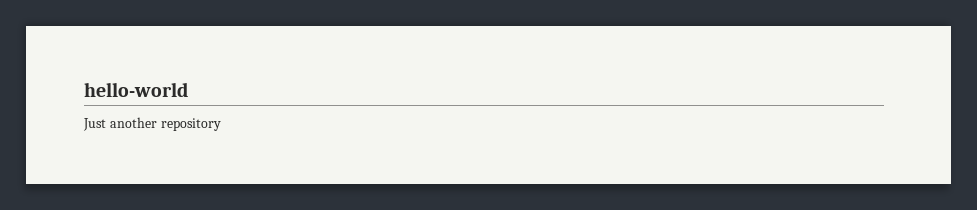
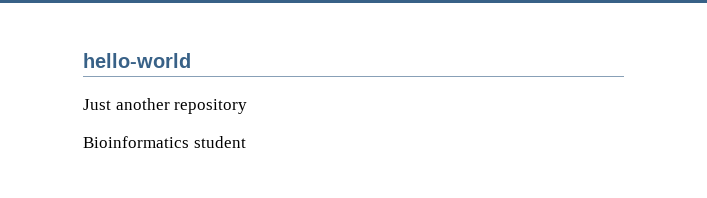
(221, 124) none -> [83,136,246,148] // Bioinformatics student

